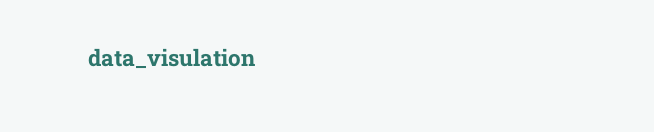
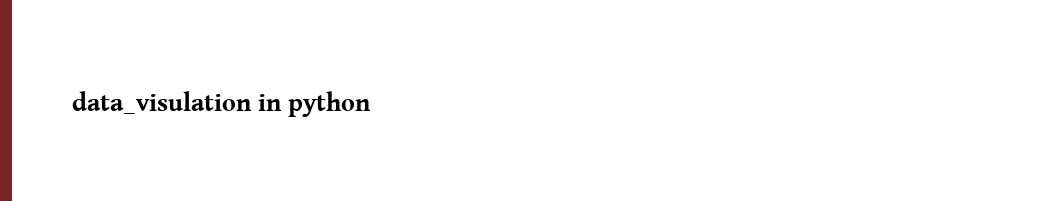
(255, 58) none -> [258,91,372,117] in python

